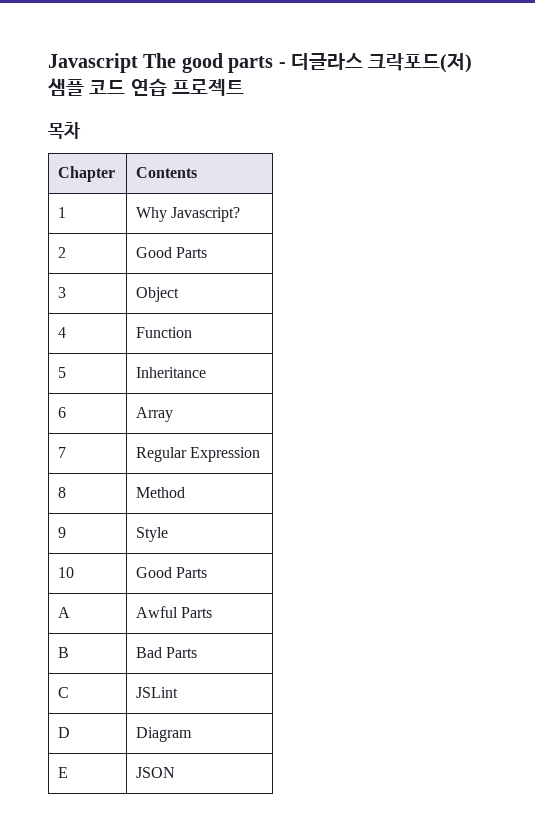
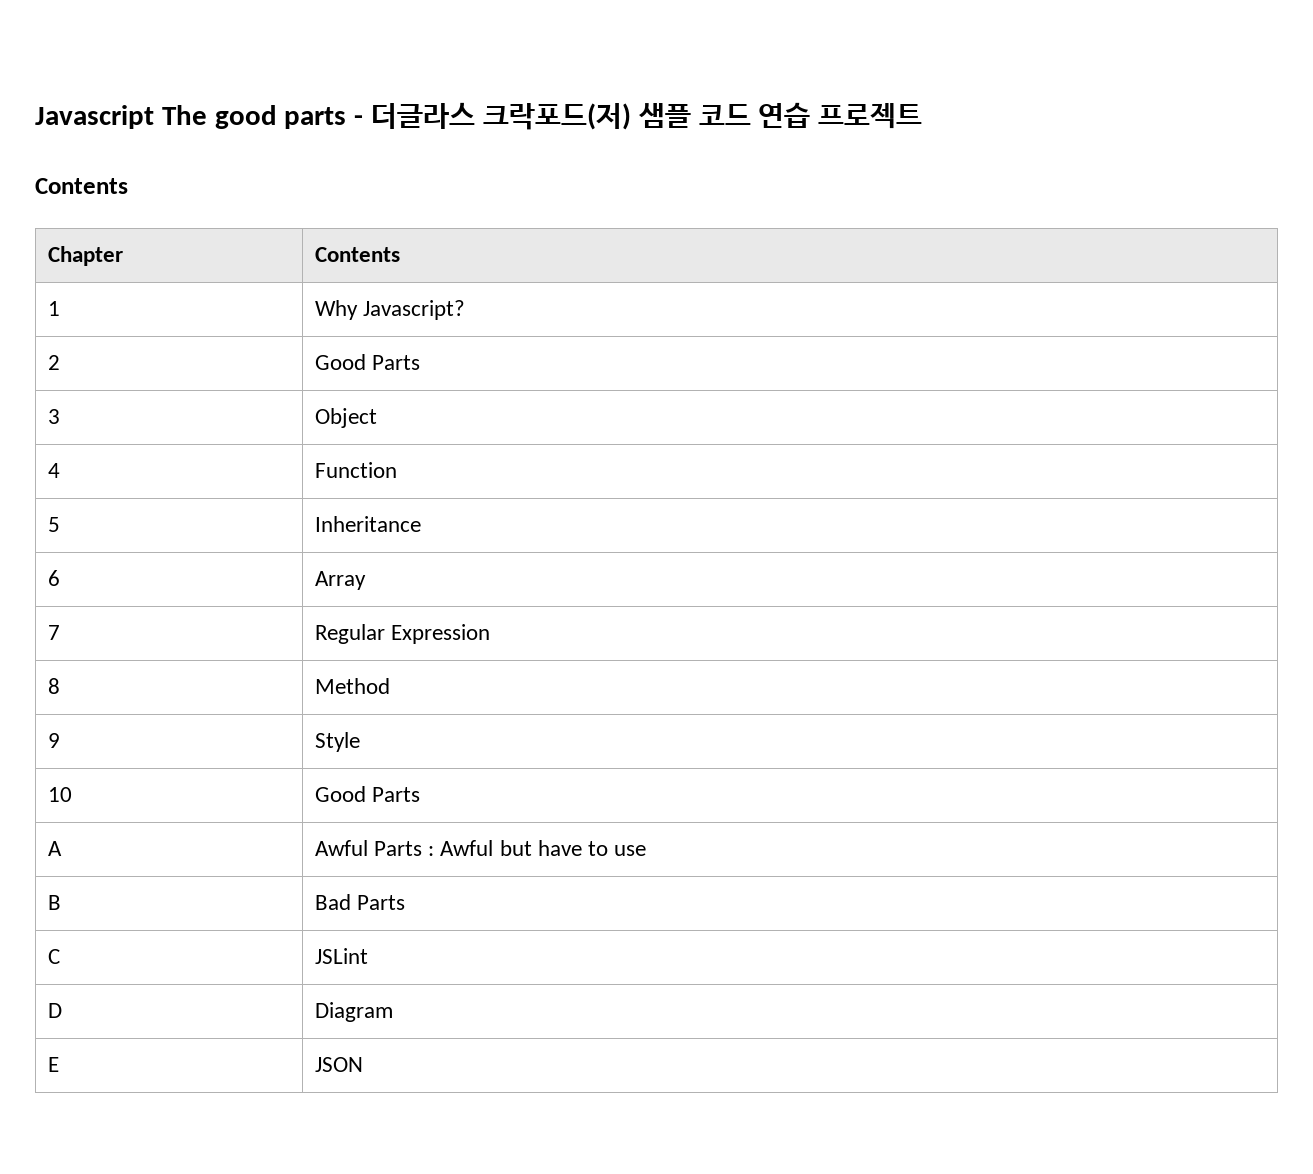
[48,122,81,139] 목차 -> [35,178,128,194] Contents
(213, 612) none -> [428,840,647,856] : Awful but have to use

